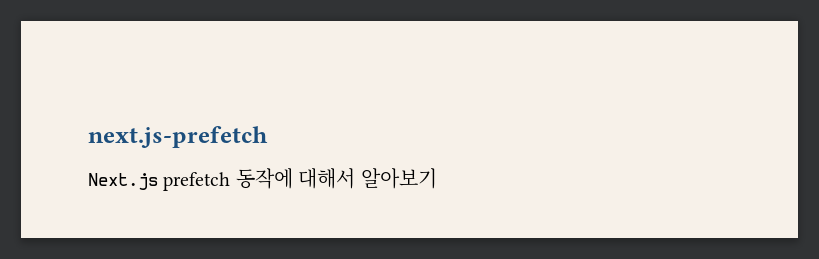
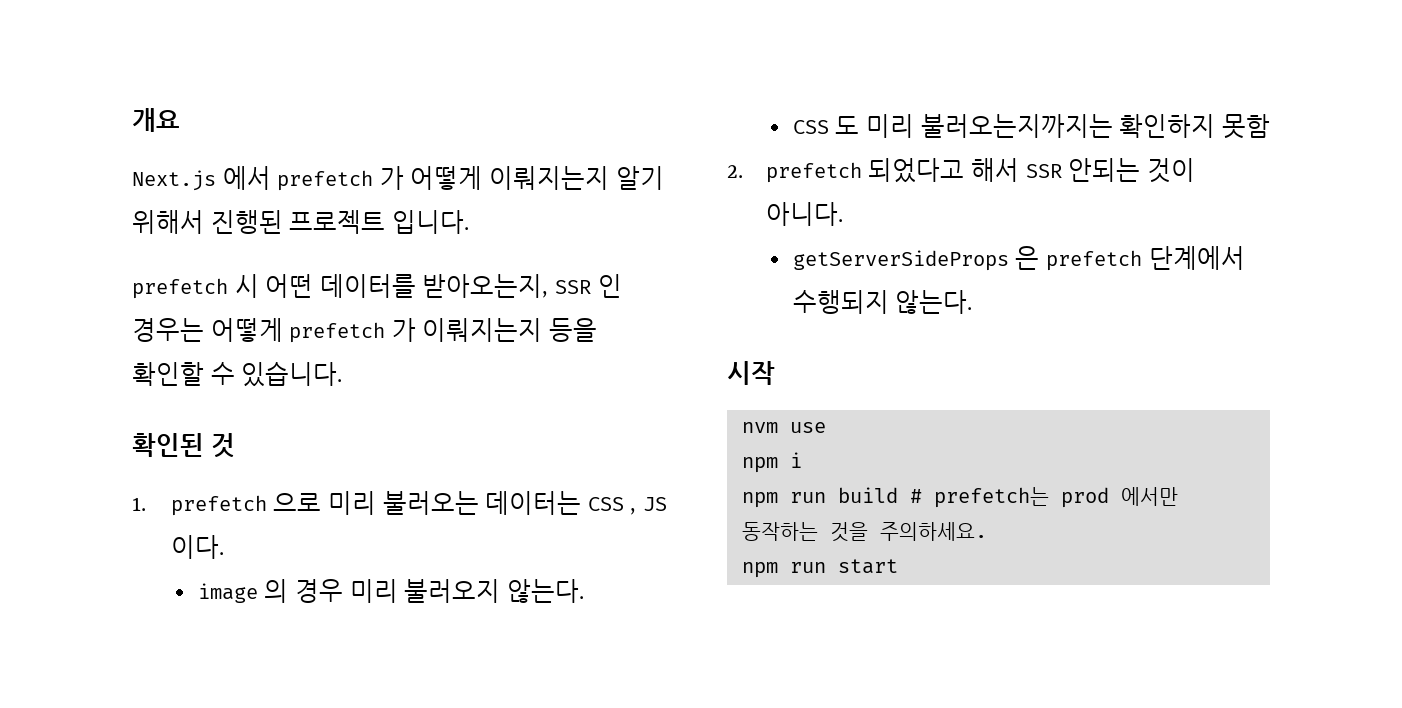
[88,126,268,148] next.js-prefetch -> [132,108,180,132] 개요
[163,168,437,191] prefetch 동작에 대해서 알아보기 -> [222,166,664,191] [132,210,469,234] [132,274,622,299] [132,318,598,343] [132,361,343,387] [132,433,235,458] [132,491,668,516] [170,535,224,559] [197,579,584,603] [792,114,1270,139] [727,158,1195,183] [765,202,843,226] [792,246,1245,271] [792,290,973,314] [727,361,775,385] [741,422,826,433] [741,452,802,473] [741,487,1178,508] [741,522,987,542] [741,559,898,578] 에서 prefetch 가 어떻게 이뤄지는지 알기 위해서 진행된 프로젝트 입니다. // prefetch 시 어떤 데이터를 받아오는지, SSR 인 경우는 어떻게 prefetch 가 이뤄지는지 등을 확인할 수 있습니다. // 확인된 것 // 1. prefetch 으로 미리 불러오는 데이터는 CSS , JS 이다. // image 의 경우 미리 불러오지 않는다. // CSS 도 미리 불러오는지까지는 확인하지 못함 // 2. prefetch 되었다고 해서 SSR 안되는 것이 아니다. // getServerSideProps 은 prefetch 단계에서 수행되지 않는다. // 시작 // nvm use // npm i // npm run build # prefetch는 prod 에서만 동작하는 것을 주의하세요. // npm run start

